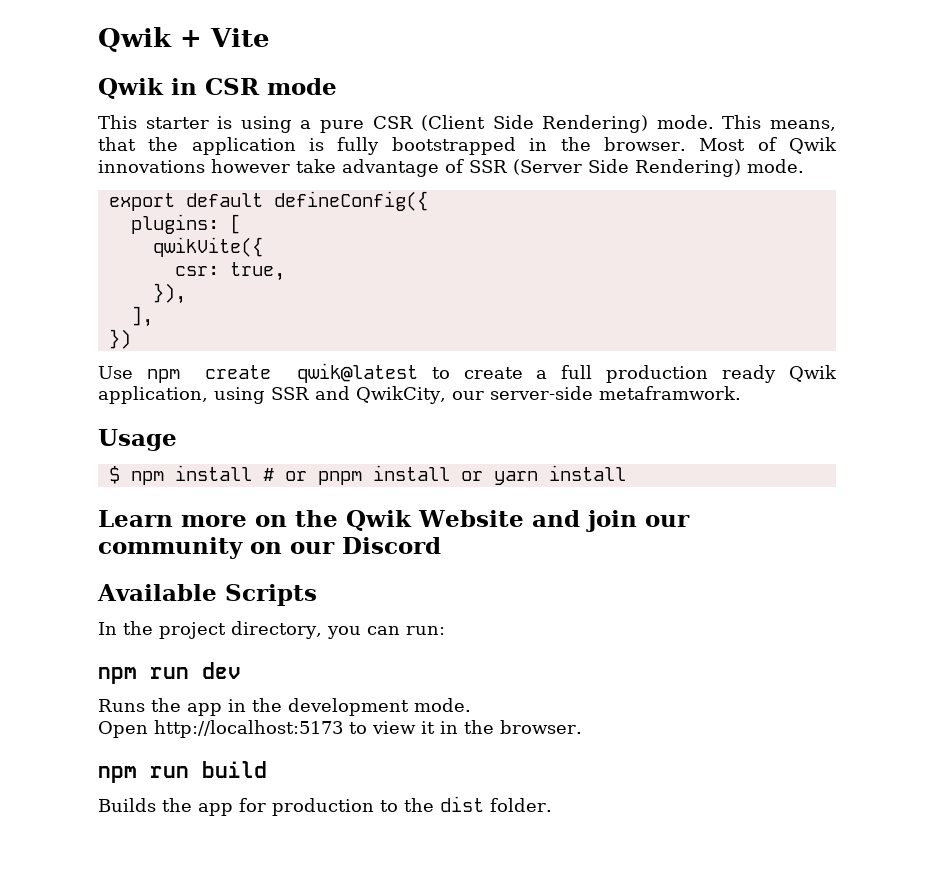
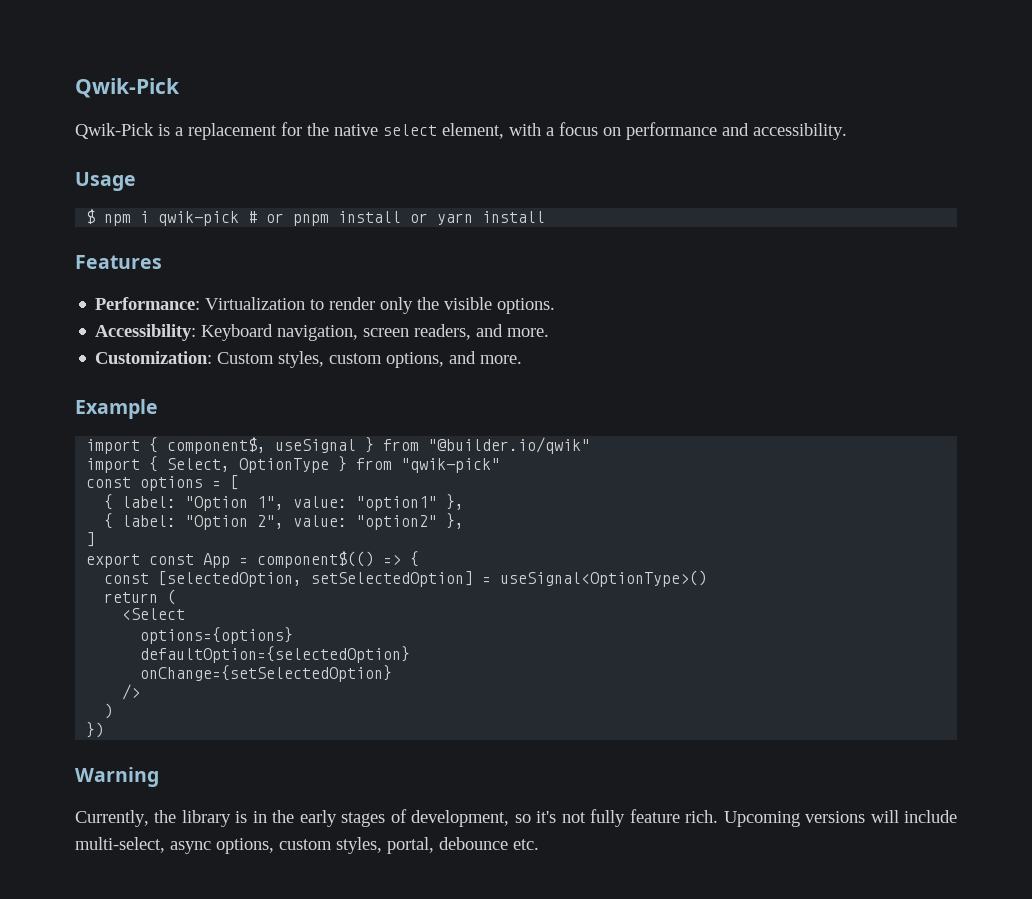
[98,27,270,52] [98,78,337,99] [98,115,837,133] [98,137,838,155] [98,159,804,177] [108,191,428,211] [130,214,241,234] [152,237,263,257] [174,262,285,281] [152,283,186,304] [130,306,153,327] [108,329,131,349] [98,363,837,383] [98,386,741,404] Qwik + Vite // Qwik in CSR mode // This starter is using a pure CSR (Client Side Rendering) mode. This means, that the application is fully bootstrapped in the browser. Most of Qwik innovations however take advantage of SSR (Server Side Rendering) mode. // export default defineConfig({ // plugins: [ // qwikVite({ // csr: true, // }), // ], // }) // Use npm create qwik@latest to create a full production ready Qwik application, using SSR and QwikCity, our server-side metaframwork. -> [75,78,180,98] [75,122,847,140] Qwik-Pick // Qwik-Pick is a replacement for the native select element, with a focus on performance and accessibility.
[174,465,252,481] install -> [140,211,240,226] i qwik-pick
[98,510,690,532] [98,537,441,559] [97,584,317,606] [98,621,445,639] [98,662,241,684] [98,698,471,716] [98,720,582,738] [98,761,267,783] [98,796,552,816] Learn more on the Qwik Website and join our community on our Discord // Available Scripts // In the project directory, you can run: // npm run dev // Runs the app in the development mode. // Open http://localhost:5173 to view it in the browser. // npm run build // Builds the app for production to the dist folder. -> [75,255,162,269] [95,297,556,314] [95,324,550,341] [95,351,523,368] [75,399,158,419] [86,437,591,454] [86,456,501,473] [86,475,240,491] [104,494,465,511] [104,513,465,530] [86,532,96,547] [86,551,420,568] [104,570,708,587] [104,589,177,605] [122,608,186,620] [140,627,294,644] [140,646,411,663] [140,665,393,682] [122,684,141,700] [104,703,114,719] [86,722,105,738] [75,767,159,787] [75,809,958,827] [75,837,539,854] Features // Performance: Virtualization to render only the visible options. // Accessibility: Keyboard navigation, screen readers, and more. // Customization: Custom styles, custom options, and more. // Example // import { component$, useSignal } from "@builder.io/qwik" // import { Select, OptionType } from "qwik-pick" // const options = [ // { label: "Option 1", value: "option1" }, // { label: "Option 2", value: "option2" }, // ] // export const App = component$(() => { // const [selectedOption, setSelectedOption] = useSignal<OptionType>() // return ( // <Select // options={options} // defaultOption={selectedOption} // onChange={setSelectedOption} // /> // ) // }) // Warning // Currently, the library is in the early stages of development, so it's not fully feature rich. Upcoming versions will include multi-select, async options, custom styles, portal, debounce etc.

